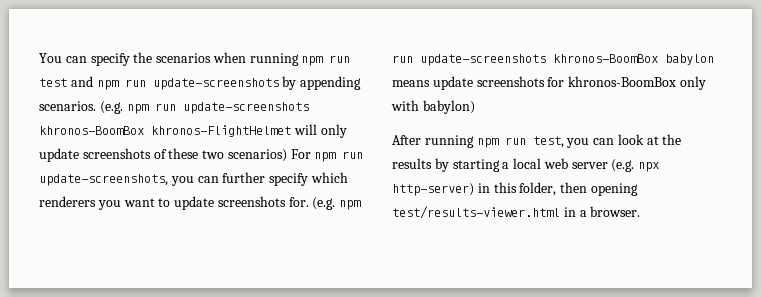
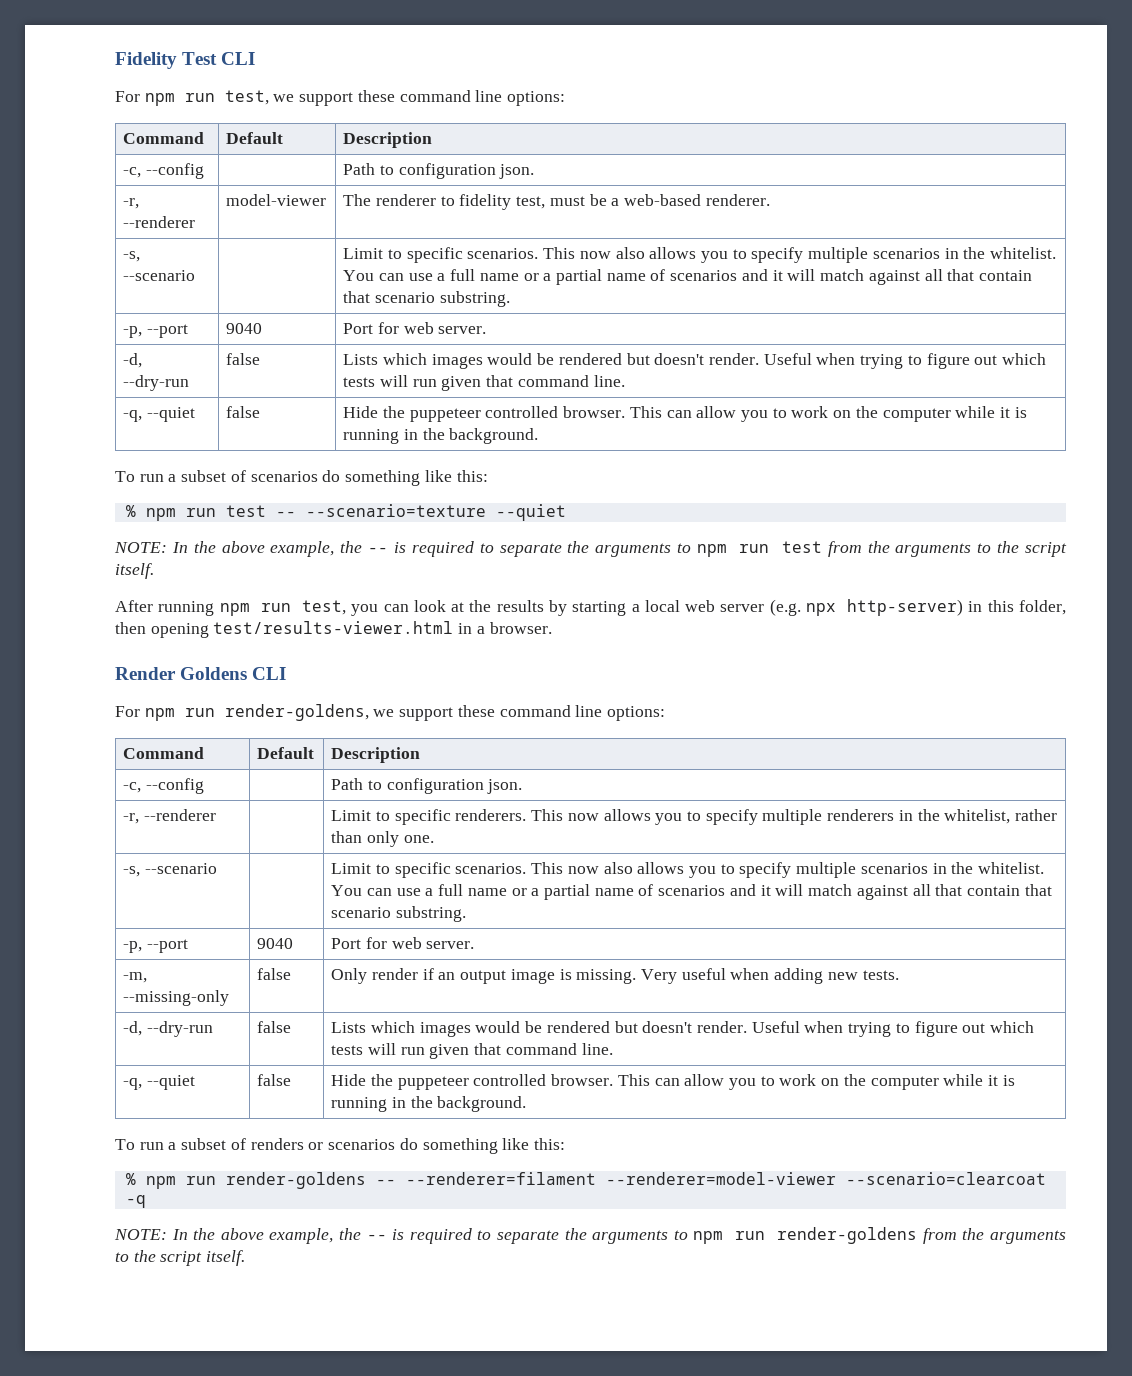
[39,52,351,66] [39,76,362,90] [39,101,309,114] [39,124,347,138] [39,148,364,162] [39,172,348,186] [39,196,362,210] [392,54,714,66] [392,76,706,90] [391,100,475,114] You can specify the scenarios when running npm run test and npm run update-screenshots by appending scenarios. (e.g. npm run update-screenshots khronos-BoomBox khronos-FlightHelmet will only update screenshots of these two scenarios) For npm run update-screenshots, you can further specify which renderers you want to update screenshots for. (e.g. npm run update-screenshots khronos-BoomBox babylon means update screenshots for khronos-BoomBox only with babylon) -> [115,52,256,69] [115,90,566,106] [123,132,205,144] [226,132,284,144] [343,132,433,148] [123,163,204,179] [343,163,535,179] [123,198,140,209] [123,216,196,228] [226,194,327,206] [343,194,770,210] [123,251,141,262] [123,270,196,281] [343,247,1057,263] [343,269,1032,285] [343,291,510,307] [123,324,188,338] [226,323,263,334] [343,322,487,334] [123,353,143,368] [123,375,190,391] [226,353,261,365] [343,353,1047,369] [343,375,625,391] [123,407,195,422] [226,406,261,418] [343,406,1027,422] [343,428,539,444] [115,470,488,486] [125,504,566,521] [114,541,1067,557] [115,563,154,579] Fidelity Test CLI // For npm run test, we support these command line options: // Command | Default | Description // -c, --config | | Path to configuration json. // -r, --renderer | model-viewer | The renderer to fidelity test, must be a web-based renderer. // -s, --scenario | | Limit to specific scenarios. This now also allows you to specify multiple scenarios in the whitelist. You can use a full name or a partial name of scenarios and it will match against all that contain that scenario substring. // -p, --port | 9040 | Port for web server. // -d, --dry-run | false | Lists which images would be rendered but doesn't render. Useful when trying to figure out which tests will run given that command line. // -q, --quiet | false | Hide the puppeteer controlled browser. This can allow you to work on the computer while it is running in the background. // To run a subset of scenarios do something like this: // % npm run test -- --scenario=texture --quiet // NOTE: In the above example, the -- is required to separate the arguments to npm run test from the arguments to the script itself.
(641, 211) none -> [115,667,287,680] [115,704,666,721] [123,747,205,759] [257,747,315,759] [331,747,421,763] [123,778,204,794] [331,778,523,794] [123,809,216,824] [331,809,1058,825] [331,831,434,847] [123,863,217,877] [331,862,1045,878] [331,884,1052,900] [331,906,466,922] [123,939,188,953] [257,938,294,949] [331,937,475,949] [123,972,148,983] [123,990,230,1006] [257,968,292,980] [331,968,899,984] [123,1021,213,1037] [257,1021,292,1033] [331,1021,1035,1037] [331,1043,613,1059] [123,1075,195,1090] [257,1074,292,1086] [331,1074,1015,1090] [331,1096,527,1112] [115,1138,565,1154] [125,1172,1046,1189] [125,1195,146,1208] [114,1227,1067,1244] [115,1250,246,1266] // Render Goldens CLI // For npm run render-goldens, we support these command line options: // Command | Default | Description // -c, --config | | Path to configuration json. // -r, --renderer | | Limit to specific renderers. This now allows you to specify multiple renderers in the whitelist, rather than only one. // -s, --scenario | | Limit to specific scenarios. This now also allows you to specify multiple scenarios in the whitelist. You can use a full name or a partial name of scenarios and it will match against all that contain that scenario substring. // -p, --port | 9040 | Port for web server. // -m, --missing-only | false | Only render if an output image is missing. Very useful when adding new tests. // -d, --dry-run | false | Lists which images would be rendered but doesn't render. Useful when trying to figure out which tests will run given that command line. // -q, --quiet | false | Hide the puppeteer controlled browser. This can allow you to work on the computer while it is running in the background. // To run a subset of renders or scenarios do something like this: // % npm run render-goldens -- --renderer=filament --renderer=model-viewer --scenario=clearcoat -q // NOTE: In the above example, the -- is required to separate the arguments to npm run render-goldens from the arguments to the script itself.

